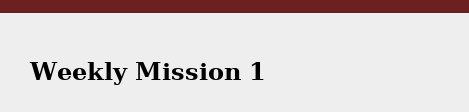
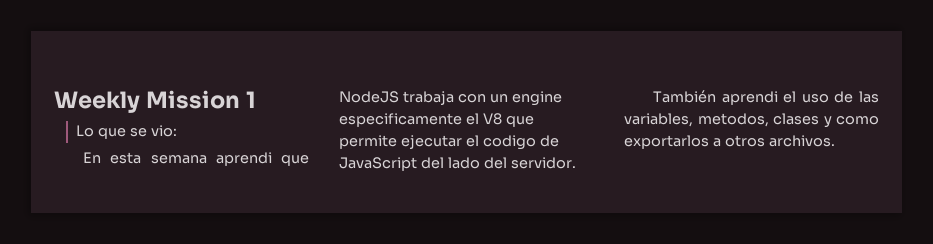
(266, 71) none -> [76,125,178,139] [83,152,309,166] [339,91,562,106] [339,113,534,127] [339,135,559,150] [339,157,576,171] [653,90,879,105] [624,113,879,128] [624,135,835,149] // Lo que se vio: // En esta semana aprendi que NodeJS trabaja con un engine especificamente el V8 que permite ejecutar el codigo de JavaScript del lado del servidor. // También aprendi el uso de las variables, metodos, clases y como exportarlos a otros archivos.

